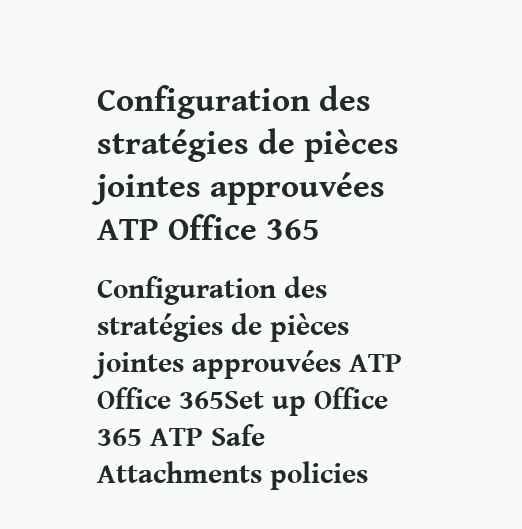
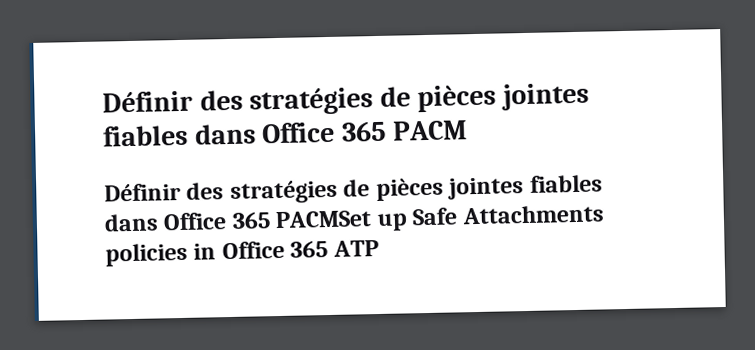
[97,85,372,119] [97,128,400,162] [91,172,386,205] [97,214,321,240] [97,276,327,305] [97,313,349,342] [92,350,402,379] [97,387,388,416] [97,424,265,446] [97,461,368,490] Configuration des stratégies de pièces jointes approuvées ATP Office 365 // Configuration des stratégies de pièces jointes approuvées ATP Office 365Set up Office 365 ATP Safe Attachments policies -> [102,82,589,116] [102,120,469,147] [104,174,603,205] [104,204,604,232] [105,239,379,267] Définir des stratégies de pièces jointes fiables dans Office 365 PACM // Définir des stratégies de pièces jointes fiables dans Office 365 PACMSet up Safe Attachments policies in Office 365 ATP

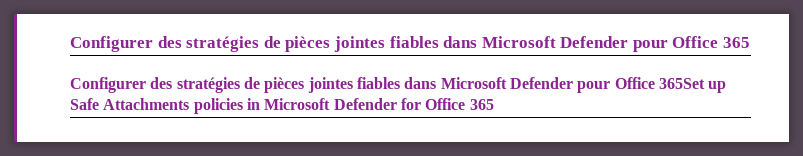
[102,82,589,116] [102,120,469,147] [104,174,603,205] [104,210,373,232] Définir des stratégies de pièces jointes fiables dans Office 365 PACM // Définir des stratégies de pièces jointes fiables dans Office 365 PACMSet -> [70,36,751,52] [70,77,705,93] Configurer des stratégies de pièces jointes fiables dans Microsoft Defender pour Office 365 // Configurer des stratégies de pièces jointes fiables dans Microsoft Defender pour Office 365Set
[221,239,379,260] Office 365 ATP -> [264,98,494,110] Microsoft Defender for Office 365

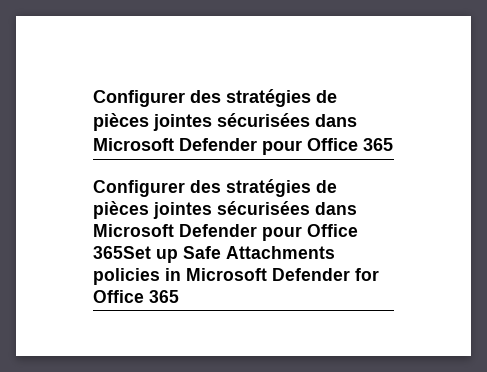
[70,36,439,52] Configurer des stratégies de pièces jointes fiables -> [93,89,337,107] [93,113,310,131] Configurer des stratégies de pièces jointes sécurisées
[356,77,400,89] fiables -> [217,201,310,215] sécurisées

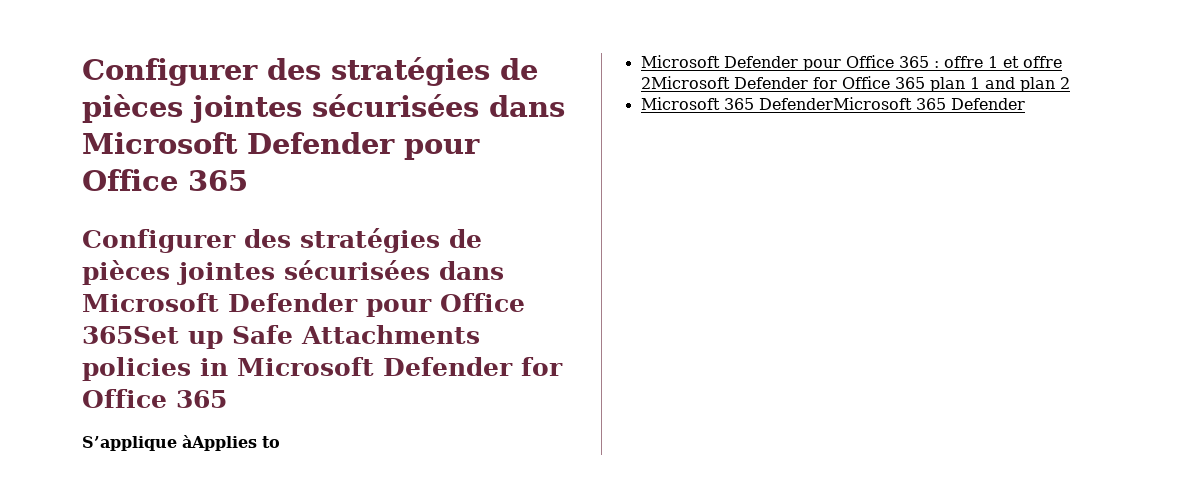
(179, 296) none -> [82,435,280,451] [640,55,1062,71] [640,76,1070,92] [640,97,1025,110] // S’applique àApplies to // Microsoft Defender pour Office 365 : offre 1 et offre 2Microsoft Defender for Office 365 plan 1 and plan 2 // Microsoft 365 DefenderMicrosoft 365 Defender

